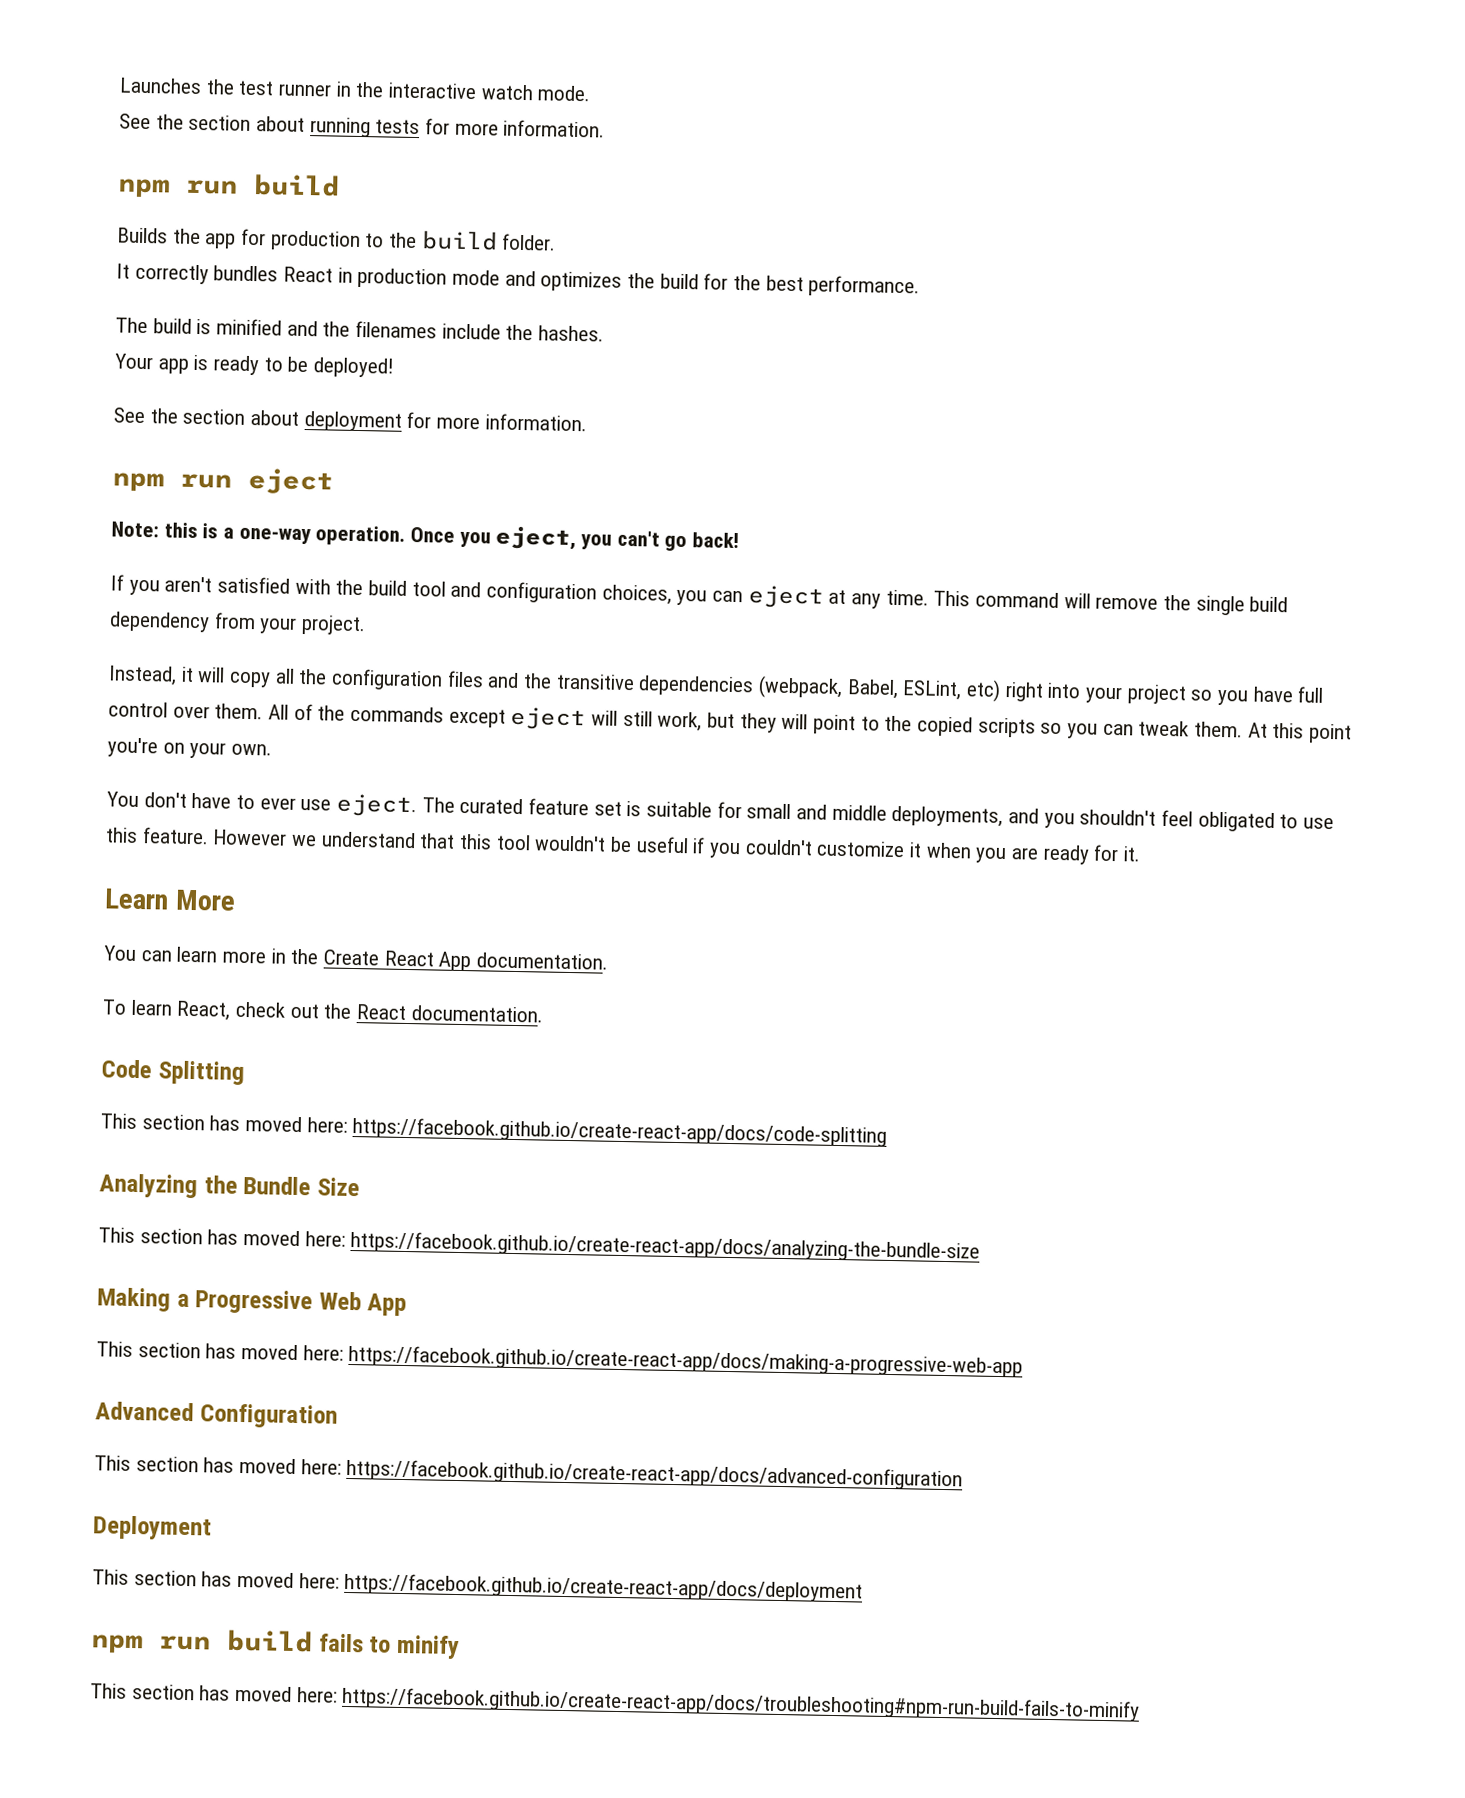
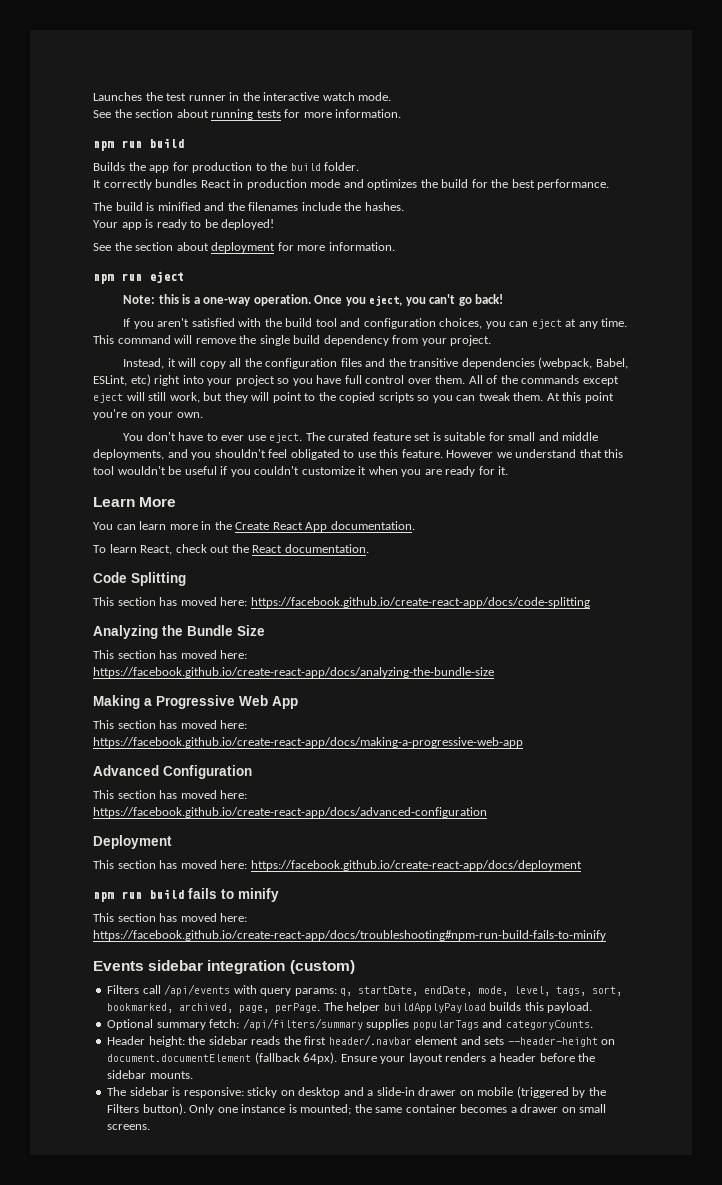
(1141, 1704) none -> [93,960,355,974] [107,984,623,996] [107,1002,593,1013] [107,1018,593,1030] [107,1036,616,1047] [107,1052,596,1064] [107,1070,193,1079] [107,1086,606,1098] [107,1103,607,1115] [107,1124,151,1130] // Events sidebar integration (custom) // Filters call /api/events with query params: q, startDate, endDate, mode, level, tags, sort, bookmarked, archived, page, perPage. The helper buildApplyPayload builds this payload. // Optional summary fetch: /api/filters/summary supplies popularTags and categoryCounts. // Header height: the sidebar reads the first header/.navbar element and sets --header-height on document.documentElement (fallback 64px). Ensure your layout renders a header before the sidebar mounts. // The sidebar is responsive: sticky on desktop and a slide-in drawer on mobile (triggered by the Filters button). Only one instance is mounted; the same container becomes a drawer on small screens.

